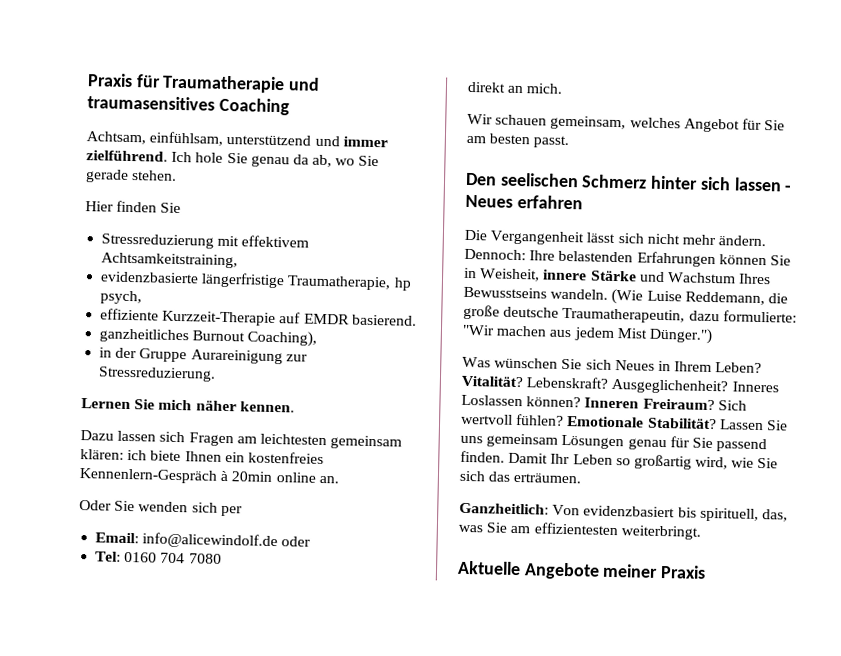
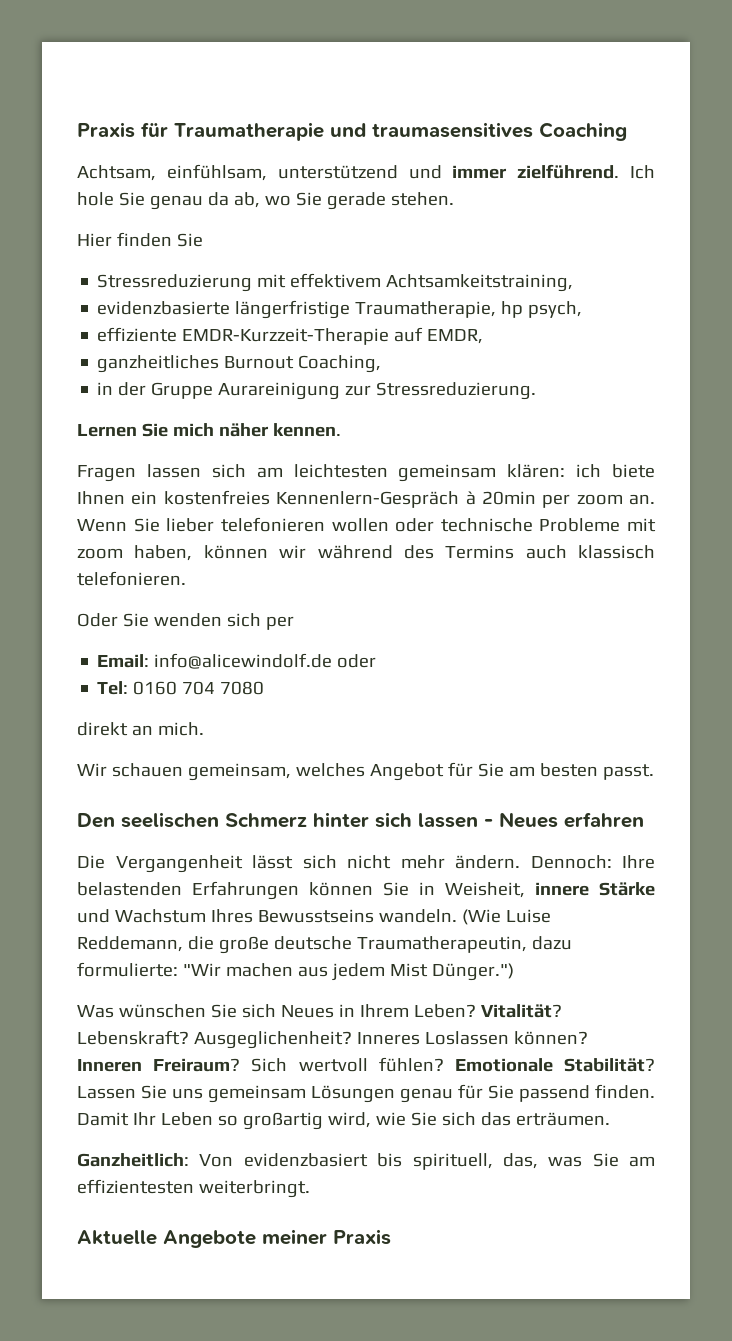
[162,310,417,327] Kurzzeit-Therapie auf EMDR basierend. -> [182,327,484,345] EMDR-Kurzzeit-Therapie auf EMDR,
[247,330,318,347] Coaching), -> [298,355,382,373] Coaching,
[80,430,114,441] Dazu -> [77,465,136,482] Fragen
[188,432,234,447] Fragen -> (246, 471) none
[275,472,316,483] online -> [542,494,623,508] per zoom
(339, 479) none -> [77,517,656,532] [77,545,655,561] [77,571,186,586] Wenn Sie lieber telefonieren wollen oder technische Probleme mit zoom haben, können wir während des Termins auch klassisch telefonieren.

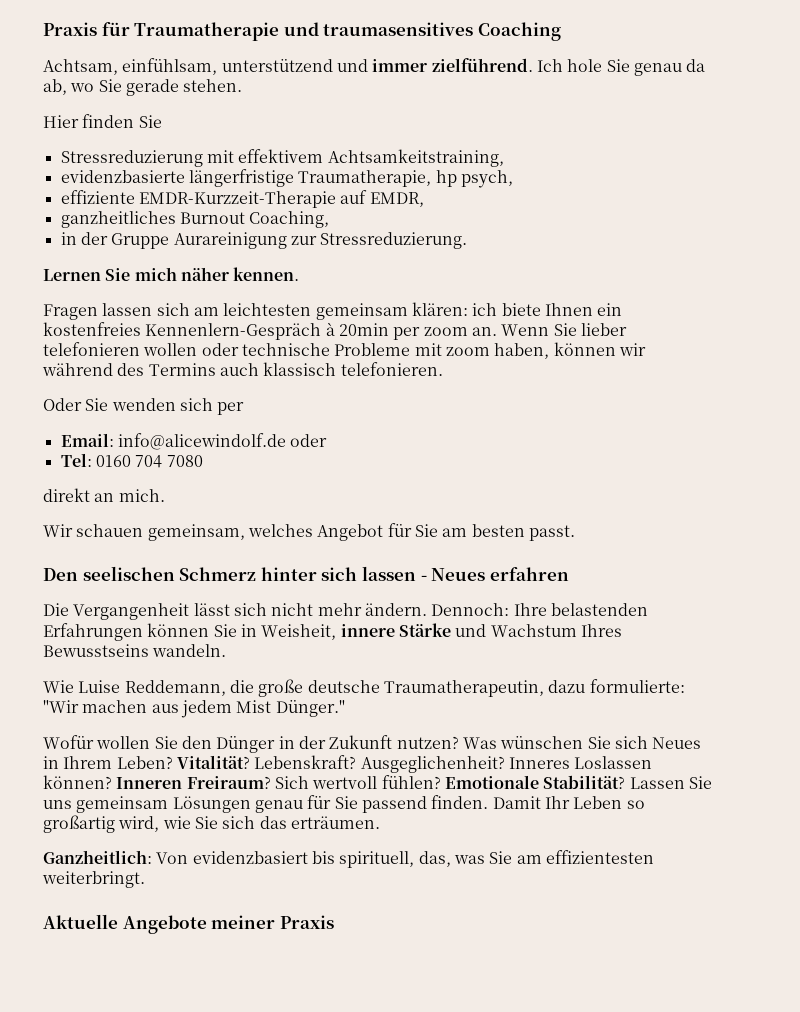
[461,909,501,925] (Wie -> [43,680,74,693] // Wie
[431,963,514,981] Dünger.") // -> [275,700,345,717] [43,735,459,753] Dünger." // Wofür wollen Sie den Dünger in der Zukunft nutzen?

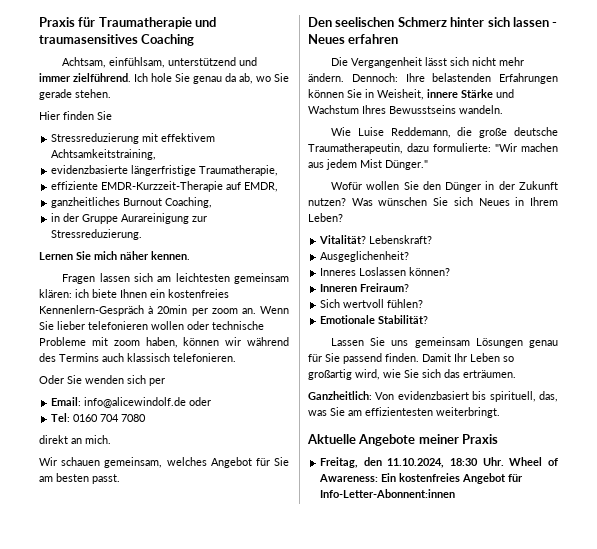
[435,170,513,188] hp psych, -> (279, 170) none
(173, 762) none -> (343, 217) //
(357, 762) none -> (433, 239) //
(505, 764) none -> (410, 256) //
(112, 782) none -> (451, 271) //
(271, 782) none -> (410, 287) //
(441, 782) none -> (424, 303) //
(626, 782) none -> (429, 319) //
(334, 922) none -> [320,457,558,468] [319,473,524,484] [320,489,456,498] // Freitag, den 11.10.2024, 18:30 Uhr. Wheel of Awareness: Ein kostenfreies Angebot für Info-Letter-Abonnent:innen

